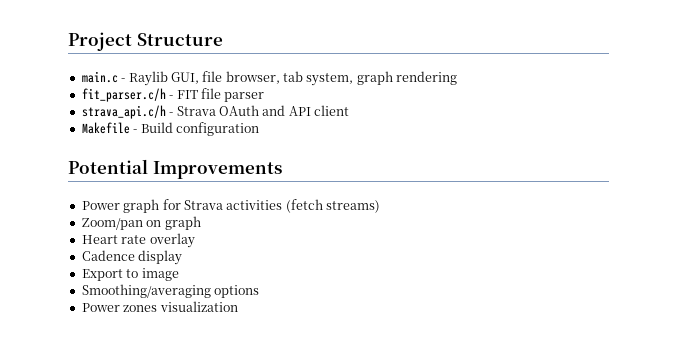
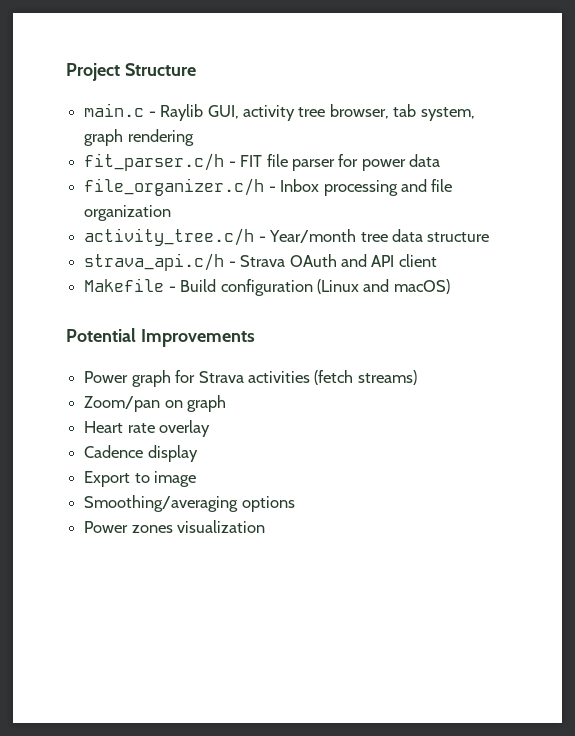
[202,71,223,82] file -> [242,105,326,121] activity tree
(265, 97) none -> [338,154,441,171] [84,178,453,196] [84,205,172,221] [84,228,490,246] for power data // file_organizer.c/h - Inbox processing and file organization // activity_tree.c/h - Year/month tree data structure
(259, 129) none -> [316,279,450,294] (Linux and macOS)

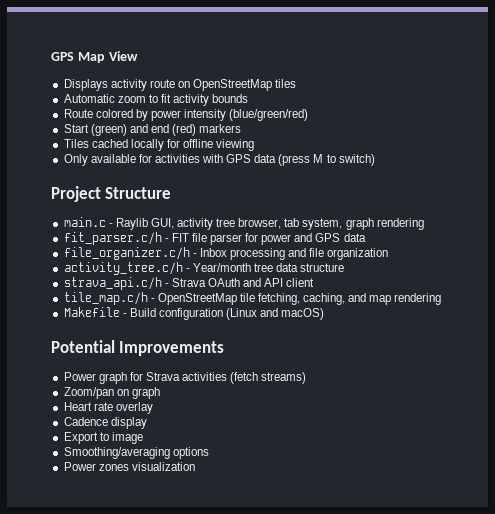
(66, 72) none -> [51,51,138,63] [63,79,297,91] [63,94,249,106] [63,109,309,121] [63,124,242,136] [63,139,255,151] [63,154,375,166] GPS Map View // Displays activity route on OpenStreetMap tiles // Automatic zoom to fit activity bounds // Route colored by power intensity (blue/green/red) // Start (green) and end (red) markers // Tiles cached locally for offline viewing // Only available for activities with GPS data (press M to switch) //
(406, 165) none -> [294,233,341,242] and GPS
(437, 260) none -> [63,292,442,305] // tile_map.c/h - OpenStreetMap tile fetching, caching, and map rendering

